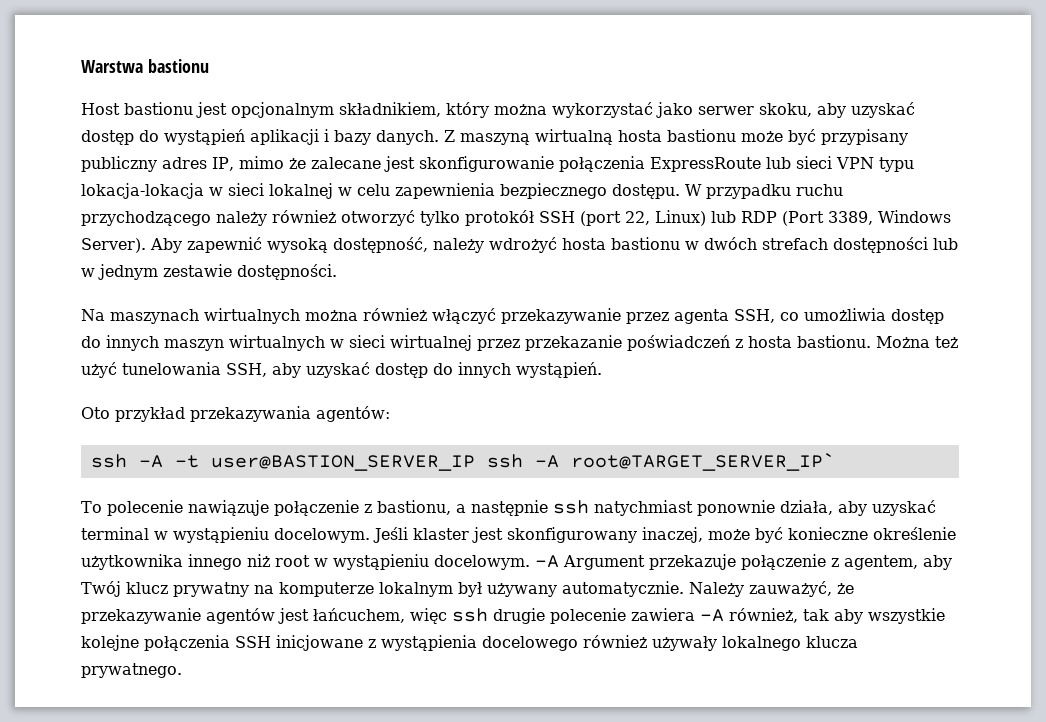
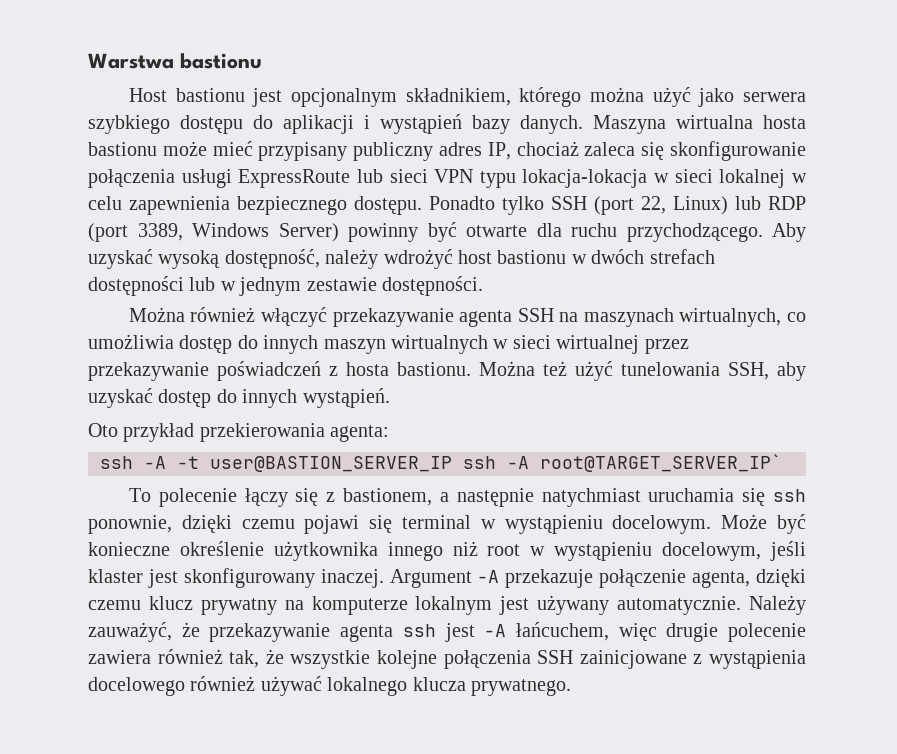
[446,102,915,118] [81,129,245,145] który można wykorzystać jako serwer skoku, aby uzyskać dostęp do wystąpień -> [519,87,806,107] [88,115,273,134] którego można użyć jako serwera szybkiego dostępu do
(329, 135) none -> [380,114,462,134] wystąpień
[444,129,613,145] Z maszyną wirtualną -> [593,115,753,134] Maszyna wirtualna
[788,129,816,145] być -> [212,141,253,156] mieć
[238,156,415,172] mimo że zalecane jest -> [516,141,665,160] chociaż zaleca się
(645, 164) none -> [181,169,232,188] usługi
[685,184,843,199] [81,210,534,226] W przypadku ruchu przychodzącego należy również otworzyć tylko protokół -> [429,196,544,215] Ponadto tylko
[782,211,824,226] (Port -> [88,223,128,242] (port
[81,237,262,253] Server). Aby zapewnić -> [278,222,806,242] [88,249,153,269] Server) powinny być otwarte dla ruchu przychodzącego. Aby uzyskać
[562,238,606,250] hosta -> [458,250,492,264] host
[81,308,775,324] Na maszynach wirtualnych można również włączyć przekazywanie przez agenta SSH, -> [128,307,782,327] Można również włączyć przekazywanie agenta SSH na maszynach wirtualnych,
[525,335,622,351] przekazanie -> [88,362,209,381] przekazywanie
[190,406,390,422] przekazywania agentów: -> [199,423,390,442] przekierowania agenta:
[187,500,936,516] [81,527,750,543] nawiązuje połączenie z bastionu, a następnie ssh natychmiast ponownie działa, aby uzyskać terminal w wystąpieniu docelowym. Jeśli klaster jest skonfigurowany inaczej, może -> [244,488,807,507] [88,514,768,534] łączy się z bastionem, a następnie natychmiast uruchamia się ssh ponownie, dzięki czemu pojawi się terminal w wystąpieniu docelowym. Może
[434,554,952,570] [81,581,121,597] docelowym. -A Argument przekazuje połączenie z agentem, aby Twój -> [662,541,807,561] [88,568,807,588] [88,600,141,610] docelowym, jeśli klaster jest skonfigurowany inaczej. Argument -A przekazuje połączenie agenta, dzięki czemu
[458,582,482,597] był -> [499,596,530,615] jest
[206,608,309,624] agentów jest -> [340,623,507,642] agenta ssh jest -A
[452,608,488,622] ssh -> (657, 632) none
[700,608,863,624] -A również, tak aby -> [157,649,284,668] również tak, że
[276,635,363,651] inicjowane -> [579,650,687,669] zainicjowane
[652,636,717,651] używały -> [260,676,322,696] używać

